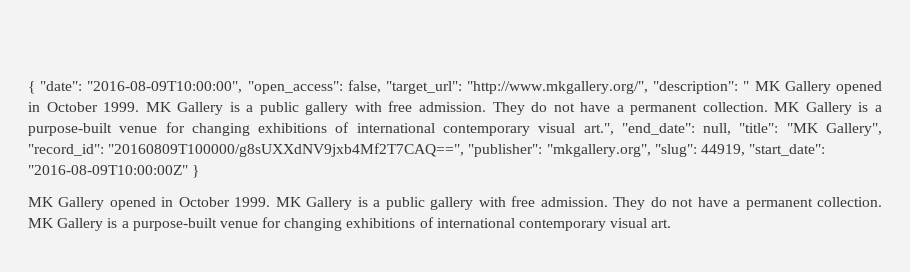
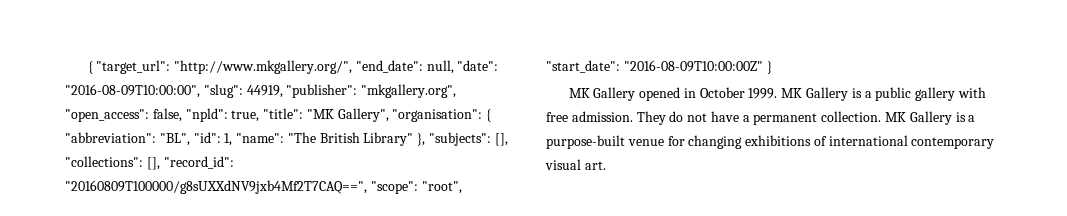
[28,80,882,94] [28,101,882,115] [28,122,883,136] [28,143,745,157] { "date": "2016-08-09T10:00:00", "open_access": false, "target_url": "http://www.mkgallery.org/", "description": " MK Gallery opened in October 1999. MK Gallery is a public gallery with free admission. They do not have a permanent collection. MK Gallery is a purpose-built venue for changing exhibitions of international contemporary visual art.", "end_date": null, "title": "MK Gallery", "record_id": "20160809T100000/g8sUXXdNV9jxb4Mf2T7CAQ==", "publisher": "mkgallery.org", "slug": 44919, -> [87,60,499,74] [65,84,457,98] [65,108,492,122] [65,132,508,146] [65,156,234,170] [65,180,462,194] { "target_url": "http://www.mkgallery.org/", "end_date": null, "date": "2016-08-09T10:00:00", "slug": 44919, "publisher": "mkgallery.org", "open_access": false, "npld": true, "title": "MK Gallery", "organisation": { "abbreviation": "BL", "id": 1, "name": "The British Library" }, "subjects": [], "collections": [], "record_id": "20160809T100000/g8sUXXdNV9jxb4Mf2T7CAQ==", "scope": "root",

